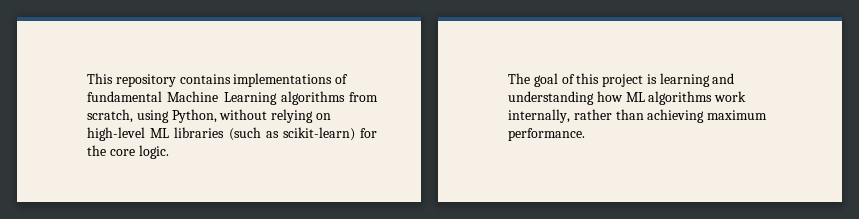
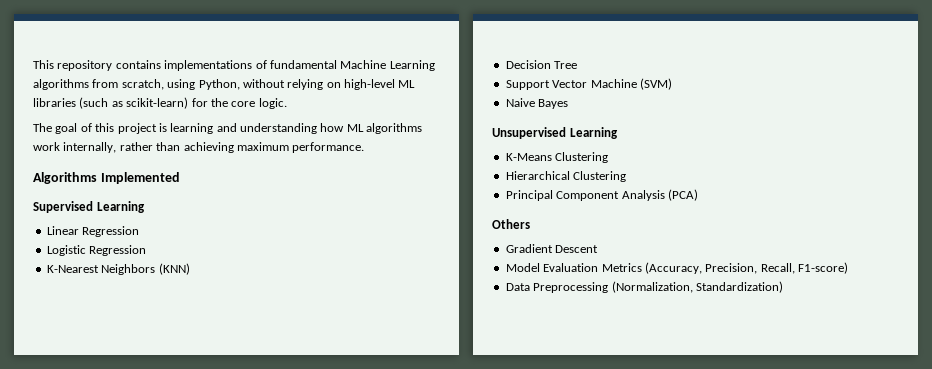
(585, 134) none -> [33,172,180,184] [33,201,145,213] [46,226,140,237] [46,245,147,256] [46,263,190,275] [505,60,578,69] [505,78,672,90] [505,98,569,109] [492,127,618,139] [505,152,609,163] [505,171,627,182] [505,189,698,201] [492,219,530,229] [505,244,599,253] [505,262,848,274] [505,281,783,293] // Algorithms Implemented // Supervised Learning // Linear Regression // Logistic Regression // K-Nearest Neighbors (KNN) // Decision Tree // Support Vector Machine (SVM) // Naive Bayes // Unsupervised Learning // K-Means Clustering // Hierarchical Clustering // Principal Component Analysis (PCA) // Others // Gradient Descent // Model Evaluation Metrics (Accuracy, Precision, Recall, F1-score) // Data Preprocessing (Normalization, Standardization)

